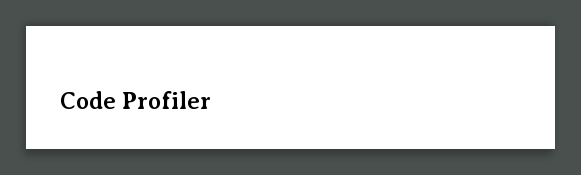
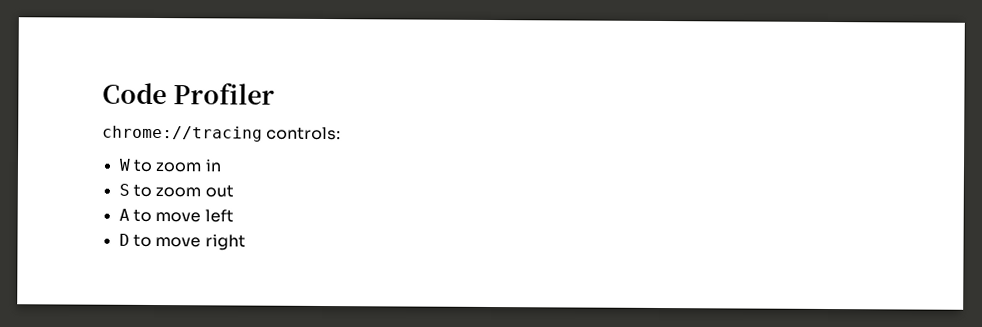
(212, 100) none -> [102,125,342,142] [118,158,222,173] [118,183,234,198] [118,208,234,223] [118,233,246,251] // chrome://tracing controls: // W to zoom in // S to zoom out // A to move left // D to move right

